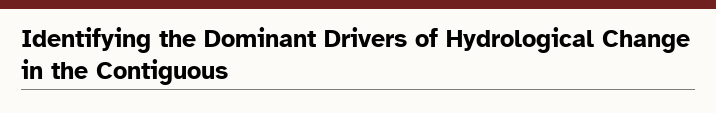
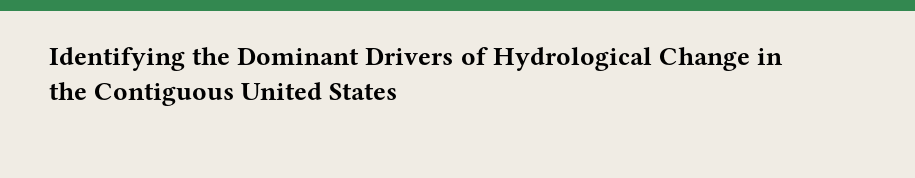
(228, 72) none -> [241,82,398,100] United States

